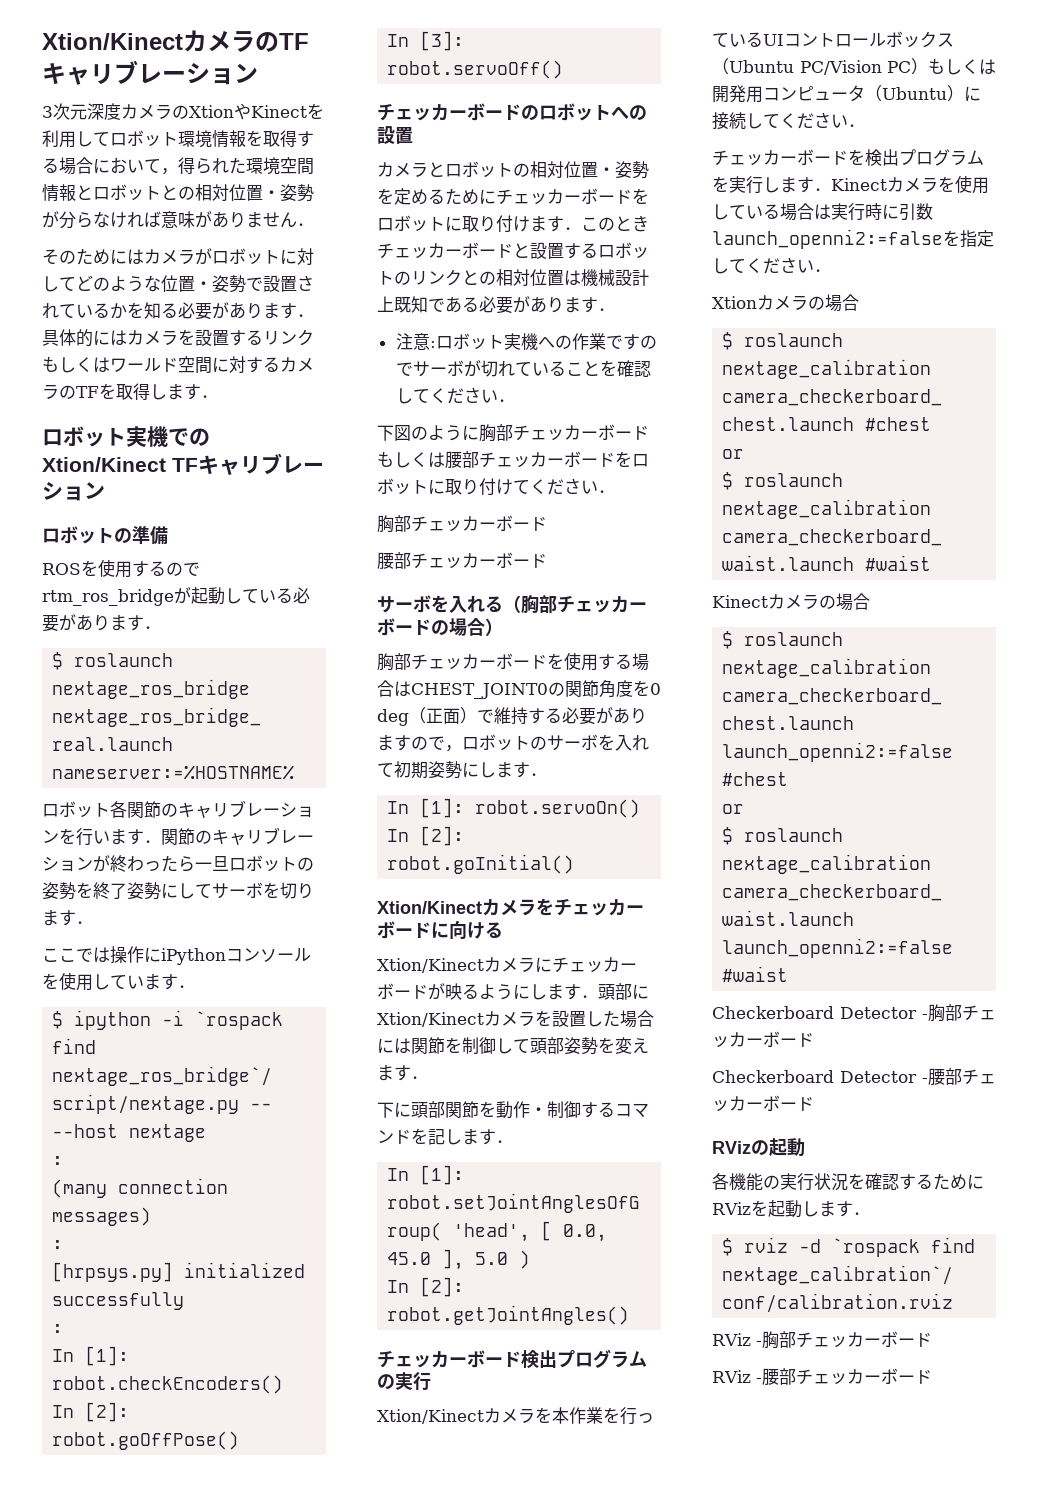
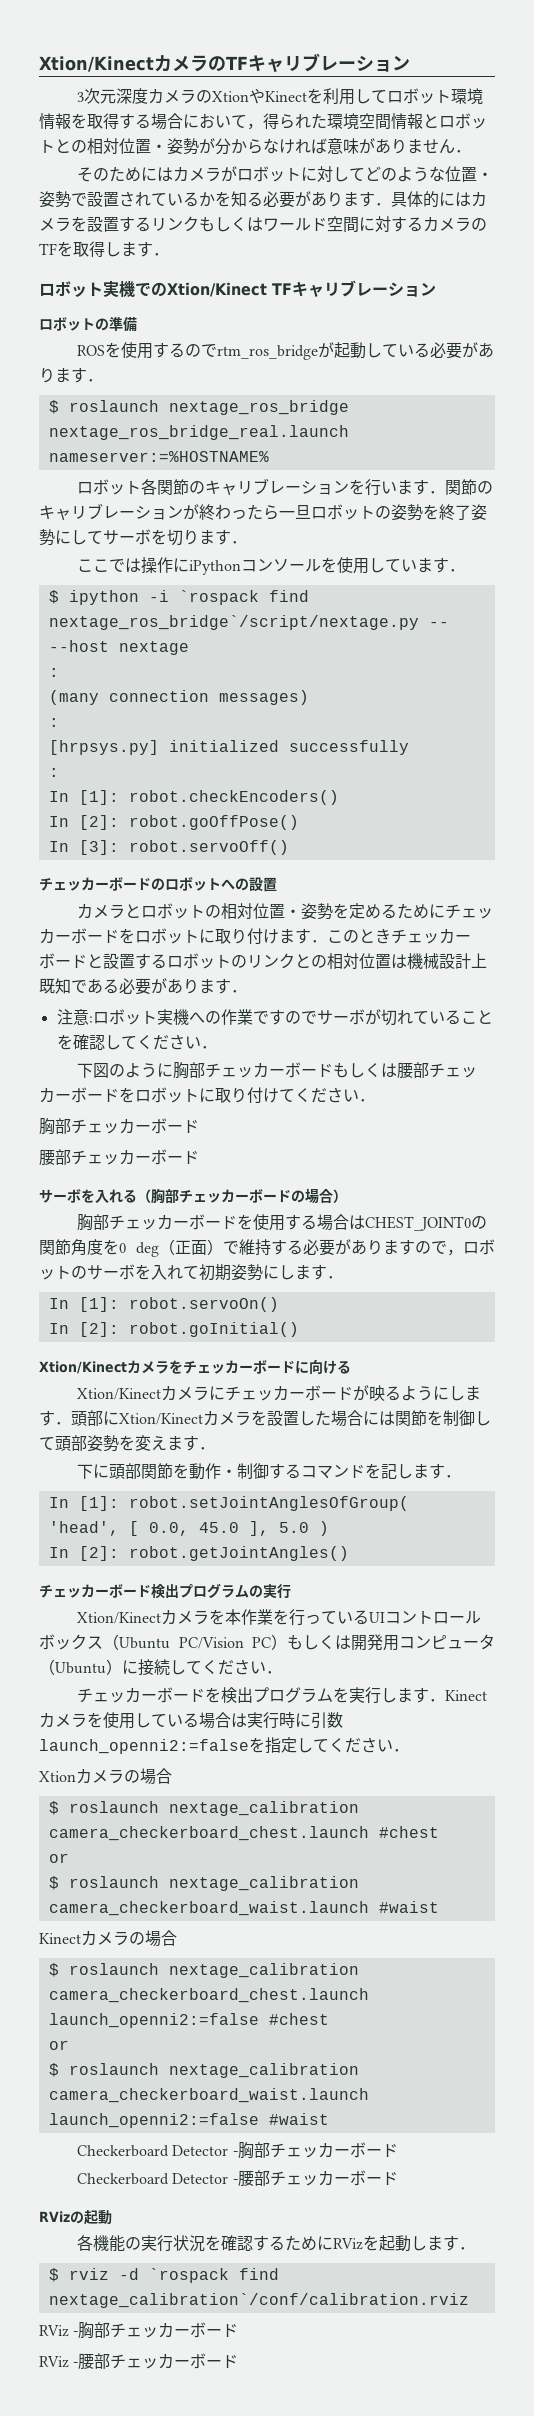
(76, 220) none -> [231,139,247,154] か

